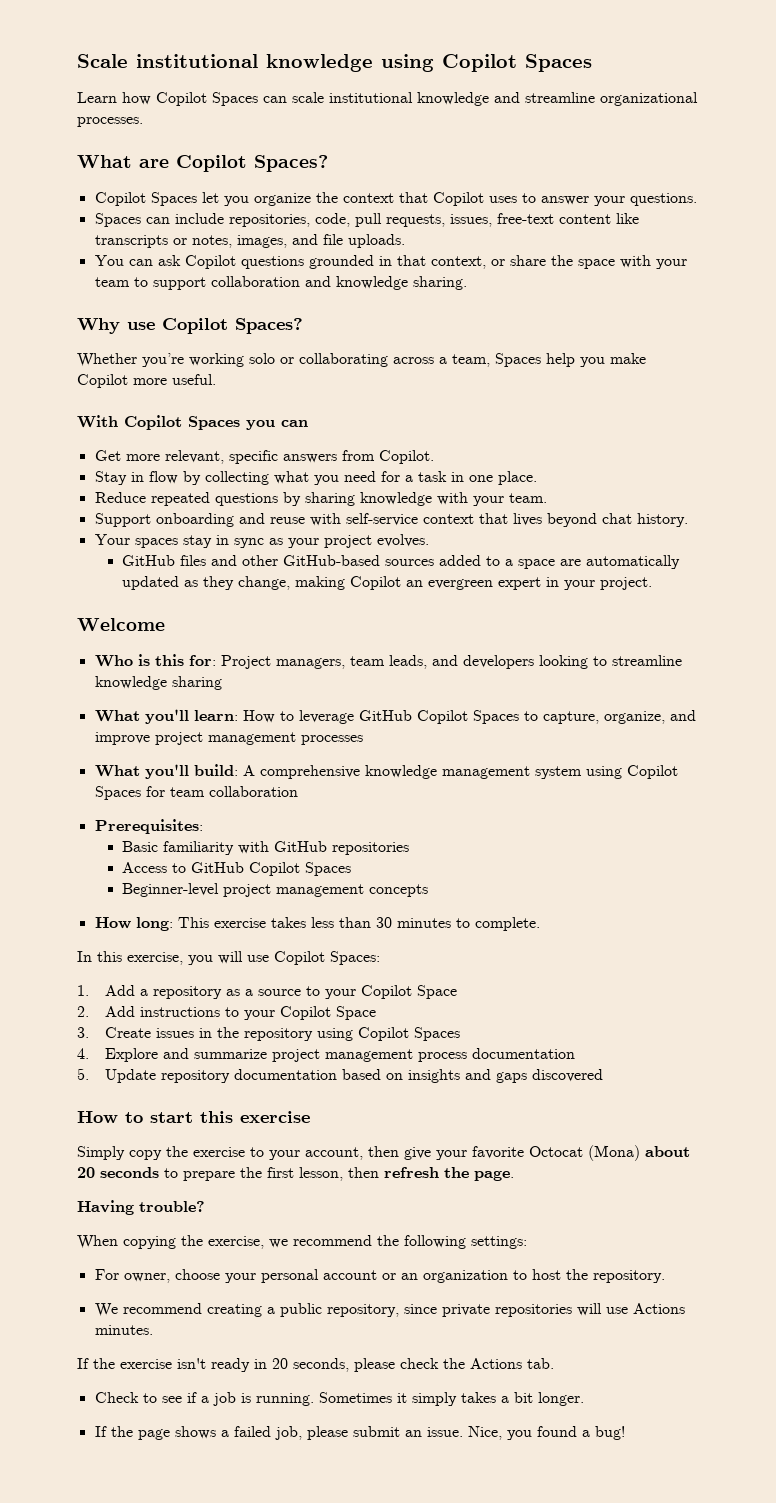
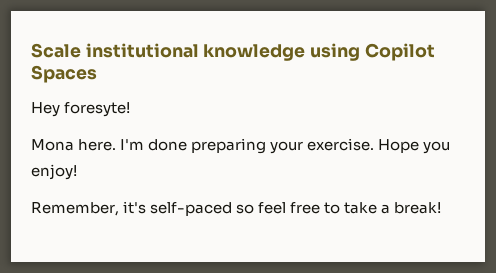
[77,92,698,106] [77,117,143,127] [77,155,328,172] [94,192,697,206] [94,213,639,227] [94,234,405,248] [94,255,687,269] [94,276,467,290] [77,318,303,334] [77,353,646,367] [77,374,216,388] [77,415,308,430] [94,450,434,464] [94,471,537,485] [94,492,547,506] [94,513,688,527] [94,534,429,548] [122,555,681,569] [122,576,653,590] [77,618,165,631] [94,654,682,669] [94,676,222,690] [94,709,696,724] [94,732,363,745] [94,764,678,779] [94,786,298,800] [94,819,203,834] [122,841,410,855] [122,862,352,876] [122,883,429,897] [94,917,540,931] [77,951,380,965] [77,985,457,999] [77,1006,376,1020] [77,1027,460,1041] [77,1048,575,1062] [77,1068,603,1083] [77,1111,310,1123] [77,1145,690,1161] [77,1167,514,1181] [77,1200,205,1215] [77,1235,527,1249] [94,1269,665,1283] [94,1303,685,1317] [94,1325,153,1335] [77,1358,554,1372] [94,1392,584,1406] [94,1426,625,1440] Learn how Copilot Spaces can scale institutional knowledge and streamline organizational processes. // What are Copilot Spaces? // Copilot Spaces let you organize the context that Copilot uses to answer your questions. // Spaces can include repositories, code, pull requests, issues, free-text content like transcripts or notes, images, and file uploads. // You can ask Copilot questions grounded in that context, or share the space with your team to support collaboration and knowledge sharing. // Why use Copilot Spaces? // Whether you’re working solo or collaborating across a team, Spaces help you make Copilot more useful. // With Copilot Spaces you can // Get more relevant, specific answers from Copilot. // Stay in flow by collecting what you need for a task in one place. // Reduce repeated questions by sharing knowledge with your team. // Support onboarding and reuse with self-service context that lives beyond chat history. // Your spaces stay in sync as your project evolves. // GitHub files and other GitHub-based sources added to a space are automatically updated as they change, making Copilot an evergreen expert in your project. // Welcome // Who is this for: Project managers, team leads, and developers looking to streamline knowledge sharing // What you'll learn: How to leverage GitHub Copilot Spaces to capture, organize, and improve project management processes // What you'll build: A comprehensive knowledge management system using Copilot Spaces for team collaboration // Prerequisites: // Basic familiarity with GitHub repositories // Access to GitHub Copilot Spaces // Beginner-level project management concepts // How long: This exercise takes less than 30 minutes to complete. // In this exercise, you will use Copilot Spaces: // 1. Add a repository as a source to your Copilot Space // 2. Add instructions to your Copilot Space // 3. Create issues in the repository using Copilot Spaces // 4. Explore and summarize project management process documentation // 5. Update repository documentation based on insights and gaps discovered // How to start this exercise // Simply copy the exercise to your account, then give your favorite Octocat (Mona) about 20 seconds to prepare the first lesson, then refresh the page. // Having trouble? // When copying the exercise, we recommend the following settings: // For owner, choose your personal account or an organization to host the repository. // We recommend creating a public repository, since private repositories will use Actions minutes. // If the exercise isn't ready in 20 seconds, please check the Actions tab. // Check to see if a job is running. Sometimes it simply takes a bit longer. // If the page shows a failed job, please submit an issue. Nice, you found a bug! -> [31,102,131,117] [31,138,451,154] [31,164,77,180] [31,201,442,216] Hey foresyte! // Mona here. I'm done preparing your exercise. Hope you enjoy! // Remember, it's self-paced so feel free to take a break!

